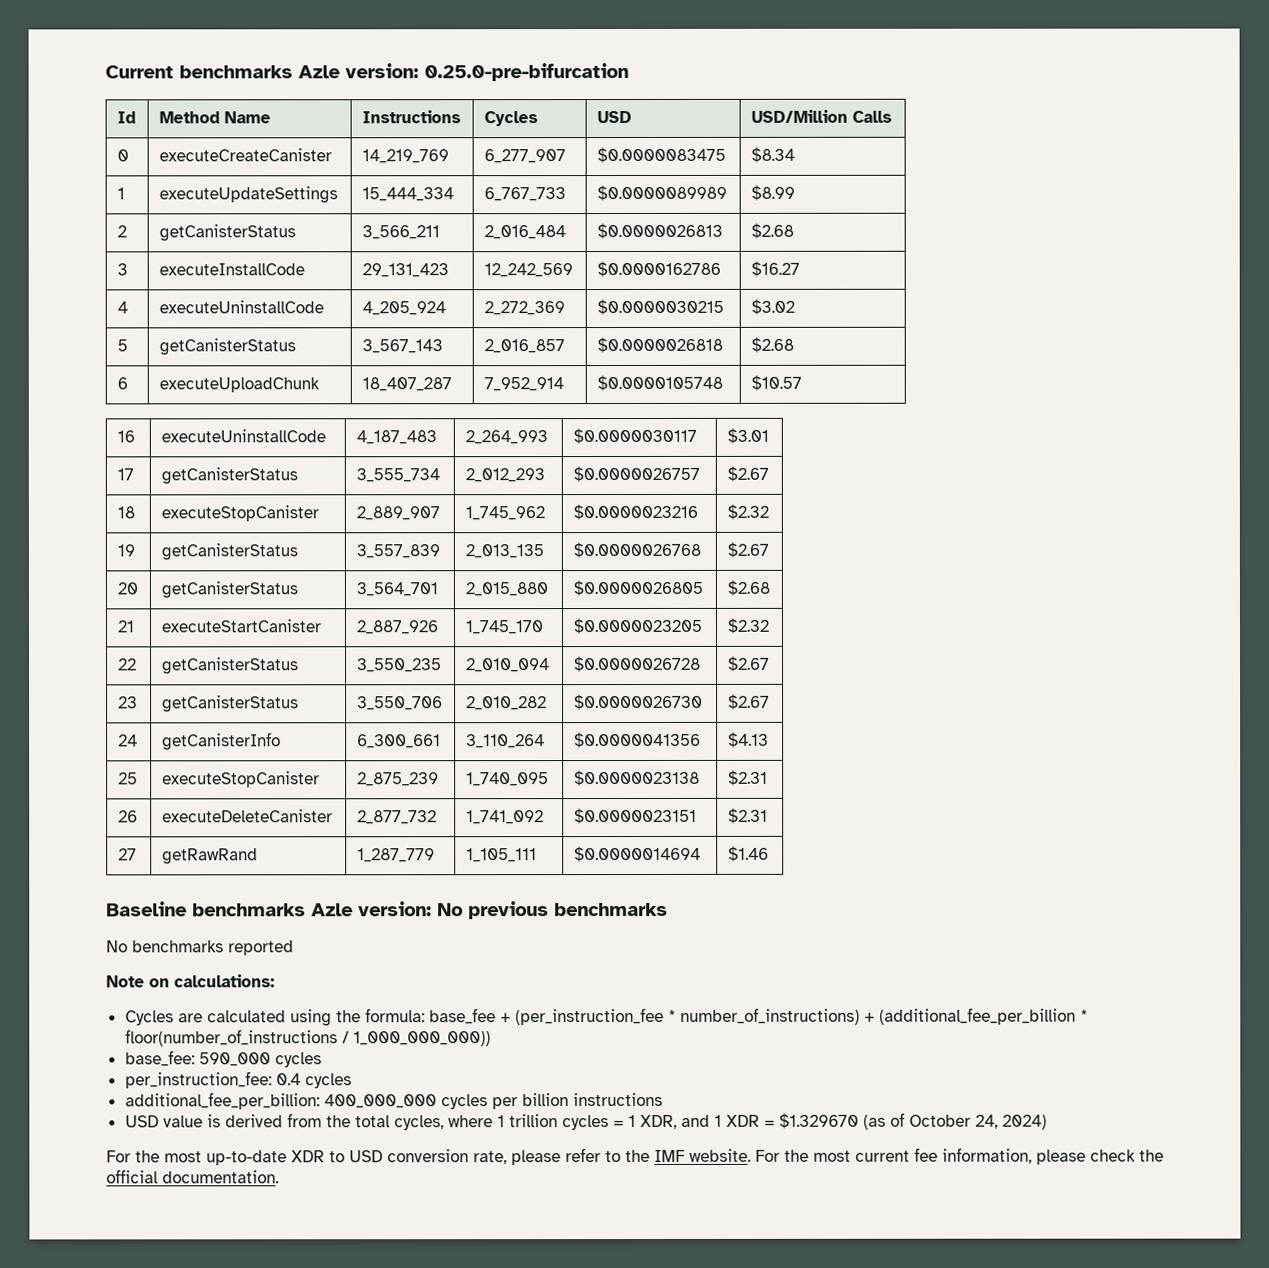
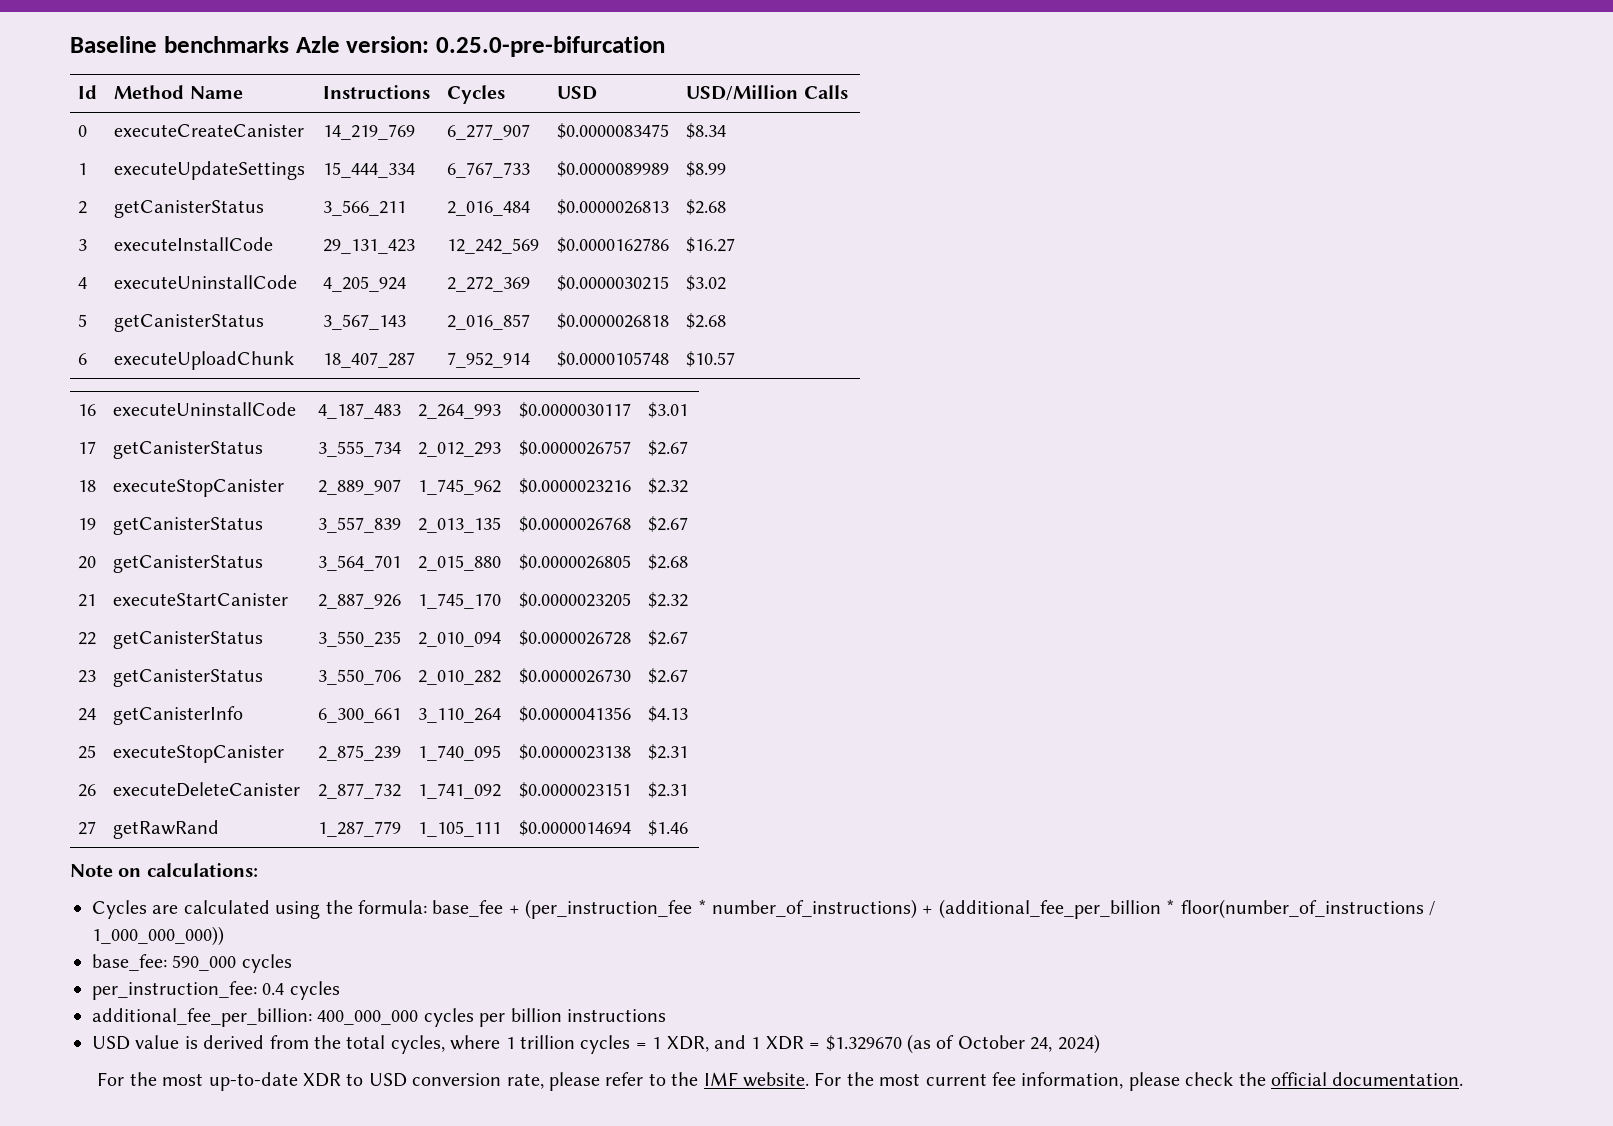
[105,65,174,79] Current -> [70,36,157,53] Baseline
[106,901,668,920] [106,940,294,956] // Baseline benchmarks Azle version: No previous benchmarks // No benchmarks reported -> (689, 828) none

